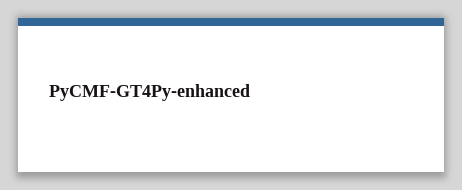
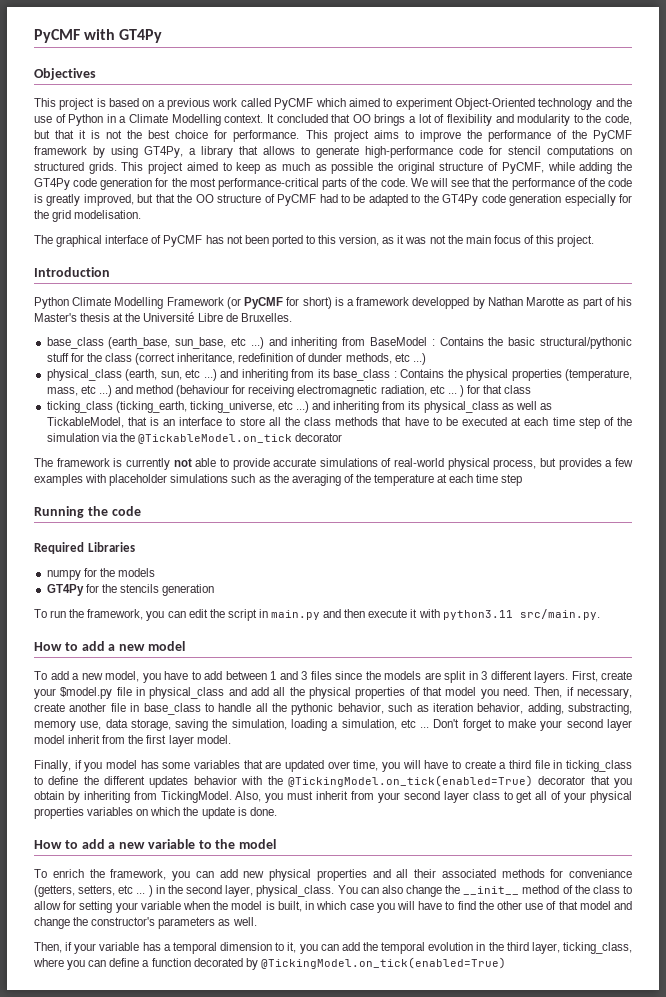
[49,84,250,101] PyCMF-GT4Py-enhanced -> [34,29,163,43] [34,68,96,80] [34,98,633,110] [34,114,632,126] [34,130,632,142] [34,146,632,158] [34,162,632,174] [34,178,632,190] [34,194,632,206] [34,210,142,222] [34,235,595,247] [34,267,110,277] [34,297,632,309] [34,312,292,322] [46,337,633,349] [46,353,426,365] [46,369,633,381] [46,385,532,397] [46,401,552,413] [46,417,632,429] [46,433,343,444] [34,458,633,470] [34,474,523,486] [34,506,141,518] [34,542,135,554] [46,568,155,580] [46,584,215,596] [34,609,600,621] [34,641,185,651] [34,671,632,683] [34,687,632,699] [34,703,632,715] [34,719,632,731] [34,735,231,747] [34,760,633,772] [34,775,633,788] [34,791,633,803] [34,807,277,819] [34,839,277,849] [34,869,632,881] [34,885,632,897] [34,901,632,913] [34,917,257,929] [34,942,632,954] [33,957,506,970] PyCMF with GT4Py // Objectives // This project is based on a previous work called PyCMF which aimed to experiment Object-Oriented technology and the use of Python in a Climate Modelling context. It concluded that OO brings a lot of flexibility and modularity to the code, but that it is not the best choice for performance. This project aims to improve the performance of the PyCMF framework by using GT4Py, a library that allows to generate high-performance code for stencil computations on structured grids. This project aimed to keep as much as possible the original structure of PyCMF, while adding the GT4Py code generation for the most performance-critical parts of the code. We will see that the performance of the code is greatly improved, but that the OO structure of PyCMF had to be adapted to the GT4Py code generation especially for the grid modelisation. // The graphical interface of PyCMF has not been ported to this version, as it was not the main focus of this project. // Introduction // Python Climate Modelling Framework (or PyCMF for short) is a framework developped by Nathan Marotte as part of his Master's thesis at the Université Libre de Bruxelles. // base_class (earth_base, sun_base, etc ...) and inheriting from BaseModel : Contains the basic structural/pythonic stuff for the class (correct inheritance, redefinition of dunder methods, etc ...) // physical_class (earth, sun, etc ...) and inheriting from its base_class : Contains the physical properties (temperature, mass, etc ...) and method (behaviour for receiving electromagnetic radiation, etc ... ) for that class // ticking_class (ticking_earth, ticking_universe, etc ...) and inheriting from its physical_class as well as TickableModel, that is an interface to store all the class methods that have to be executed at each time step of the simulation via the @TickableModel.on_tick decorator // The framework is currently not able to provide accurate simulations of real-world physical process, but provides a few examples with placeholder simulations such as the averaging of the temperature at each time step // Running the code // Required Libraries // numpy for the models // GT4Py for the stencils generation // To run the framework, you can edit the script in main.py and then execute it with python3.11 src/main.py. // How to add a new model // To add a new model, you have to add between 1 and 3 files since the models are split in 3 different layers. First, create your $model.py file in physical_class and add all the physical properties of that model you need. Then, if necessary, create another file in base_class to handle all the pythonic behavior, such as iteration behavior, adding, substracting, memory use, data storage, saving the simulation, loading a simulation, etc ... Don't forget to make your second layer model inherit from the first layer model. // Finally, if you model has some variables that are updated over time, you will have to create a third file in ticking_class to define the different updates behavior with the @TickingModel.on_tick(enabled=True) decorator that you obtain by inheriting from TickingModel. Also, you must inherit from your second layer class to get all of your physical properties variables on which the update is done. // How to add a new variable to the model // To enrich the framework, you can add new physical properties and all their associated methods for conveniance (getters, setters, etc ... ) in the second layer, physical_class. You can also change the __init__ method of the class to allow for setting your variable when the model is built, in which case you will have to find the other use of that model and change the constructor's parameters as well. // Then, if your variable has a temporal dimension to it, you can add the temporal evolution in the third layer, ticking_class, where you can define a function decorated by @TickingModel.on_tick(enabled=True)

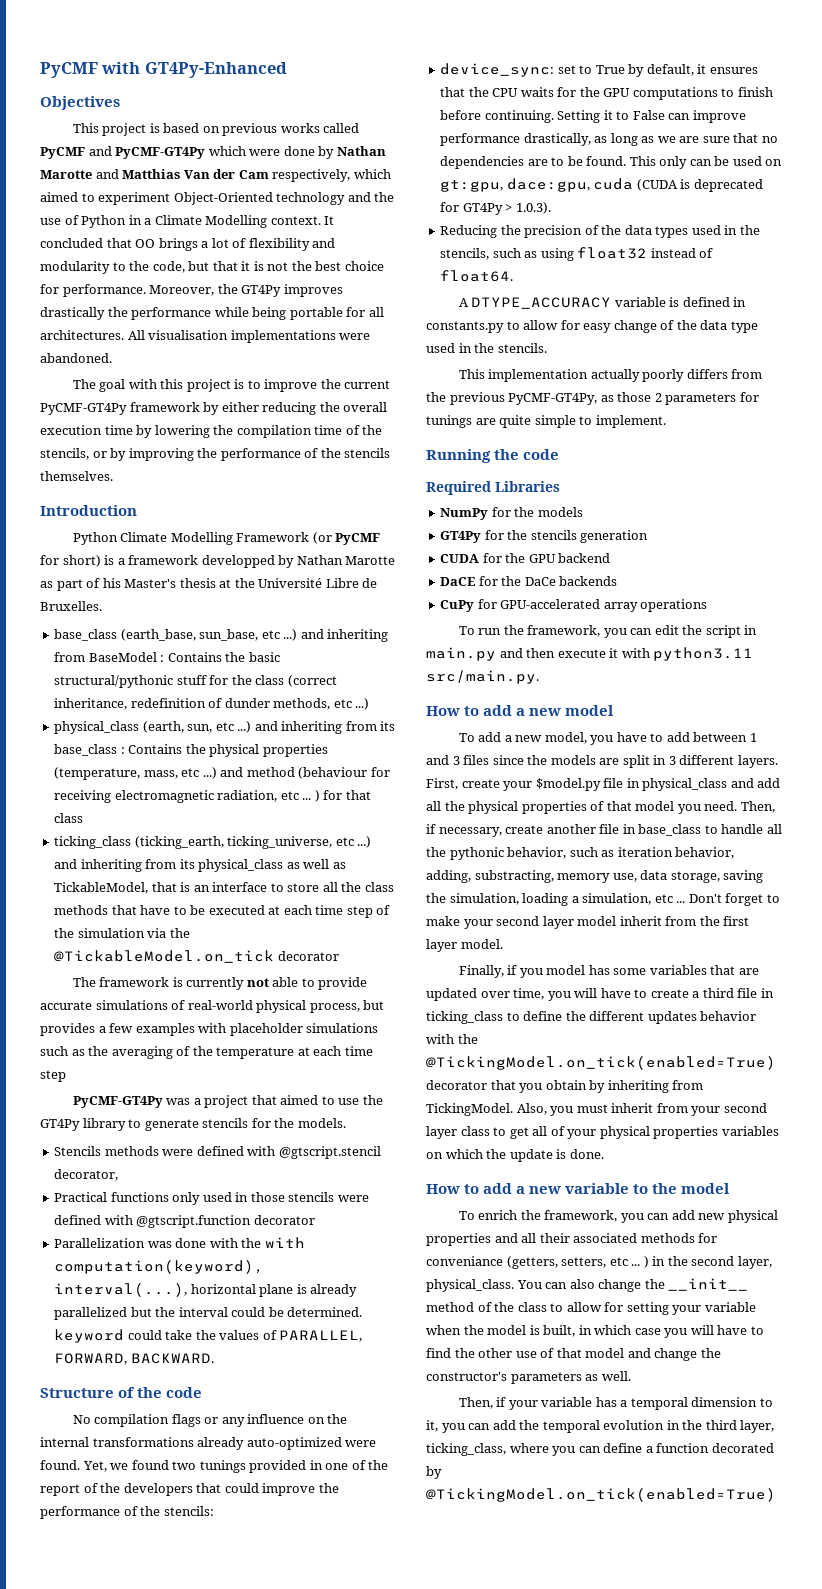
[119,29,163,43] GT4Py -> [144,62,287,78] GT4Py-Enhanced
[157,98,314,110] a previous work called PyCMF -> [222,123,360,136] [40,146,386,159] [40,169,351,182] previous works called PyCMF and PyCMF-GT4Py which were done by Nathan Marotte and Matthias Van der Cam respectively,
[305,130,632,142] [34,146,632,158] [34,162,632,174] [34,178,632,190] [34,194,632,206] [34,210,142,222] [34,235,595,247] This project aims to improve the performance of the PyCMF framework by using GT4Py, a library that allows to generate high-performance code for stencil computations on structured grids. This project aimed to keep as much as possible the original structure of PyCMF, while adding the GT4Py code generation for the most performance-critical parts of the code. We will see that the performance of the code is greatly improved, but that the OO structure of PyCMF had to be adapted to the GT4Py code generation especially for the grid modelisation. // The graphical interface of PyCMF has not been ported to this version, as it was not the main focus of this project. -> [149,284,343,297] [40,307,384,320] [40,330,371,343] [40,353,112,363] [72,379,391,392] [40,402,388,415] [40,425,383,438] [40,448,391,461] [40,471,113,481] Moreover, the GT4Py improves drastically the performance while being portable for all architectures. All visualisation implementations were abandoned. // The goal with this project is to improve the current PyCMF-GT4Py framework by either reducing the overall execution time by lowering the compilation time of the stencils, or by improving the performance of the stencils themselves.
(523, 480) none -> [72,1095,383,1108] [40,1118,346,1131] [54,1146,381,1159] [54,1169,119,1181] [54,1192,369,1205] [54,1215,315,1228] [54,1237,305,1248] [54,1260,265,1274] [54,1283,358,1297] [54,1307,363,1320] [54,1329,363,1343] [54,1353,214,1365] [40,1387,203,1398] [72,1414,348,1427] [40,1437,377,1450] [40,1460,389,1473] [40,1483,339,1496] [40,1506,214,1519] [440,63,758,77] [440,87,773,100] [440,110,746,123] [440,133,778,146] [440,156,783,169] [440,178,763,192] [440,202,551,215] [440,225,760,238] [440,247,714,261] [440,270,514,282] [458,297,747,309] [426,320,758,333] [426,343,547,353] [458,369,763,382] [426,392,759,405] [426,415,666,428] // PyCMF-GT4Py was a project that aimed to use the GT4Py library to generate stencils for the models. // Stencils methods were defined with @gtscript.stencil decorator, // Practical functions only used in those stencils were defined with @gtscript.function decorator // Parallelization was done with the with computation(keyword), interval(...), horizontal plane is already parallelized but the interval could be determined. keyword could take the values of PARALLEL, FORWARD, BACKWARD. // Structure of the code // No compilation flags or any influence on the internal transformations already auto-optimized were found. Yet, we found two tunings provided in one of the report of the developers that could improve the performance of the stencils: // device_sync: set to True by default, it ensures that the CPU waits for the GPU computations to finish before continuing. Setting it to False can improve performance drastically, as long as we are sure that no dependencies are to be found. This only can be used on gt:gpu, dace:gpu, cuda (CUDA is deprecated for GT4Py > 1.0.3). // Reducing the precision of the data types used in the stencils, such as using float32 instead of float64. // A DTYPE_ACCURACY variable is defined in constants.py to allow for easy change of the data type used in the stencils. // This implementation actually poorly differs from the previous PyCMF-GT4Py, as those 2 parameters for tunings are quite simple to implement.
[46,570,81,580] numpy -> [440,508,489,520] NumPy
(215, 590) none -> [440,553,611,563] [440,576,618,586] [440,599,708,612] // CUDA for the GPU backend // DaCE for the DaCe backends // CuPy for GPU-accelerated array operations

